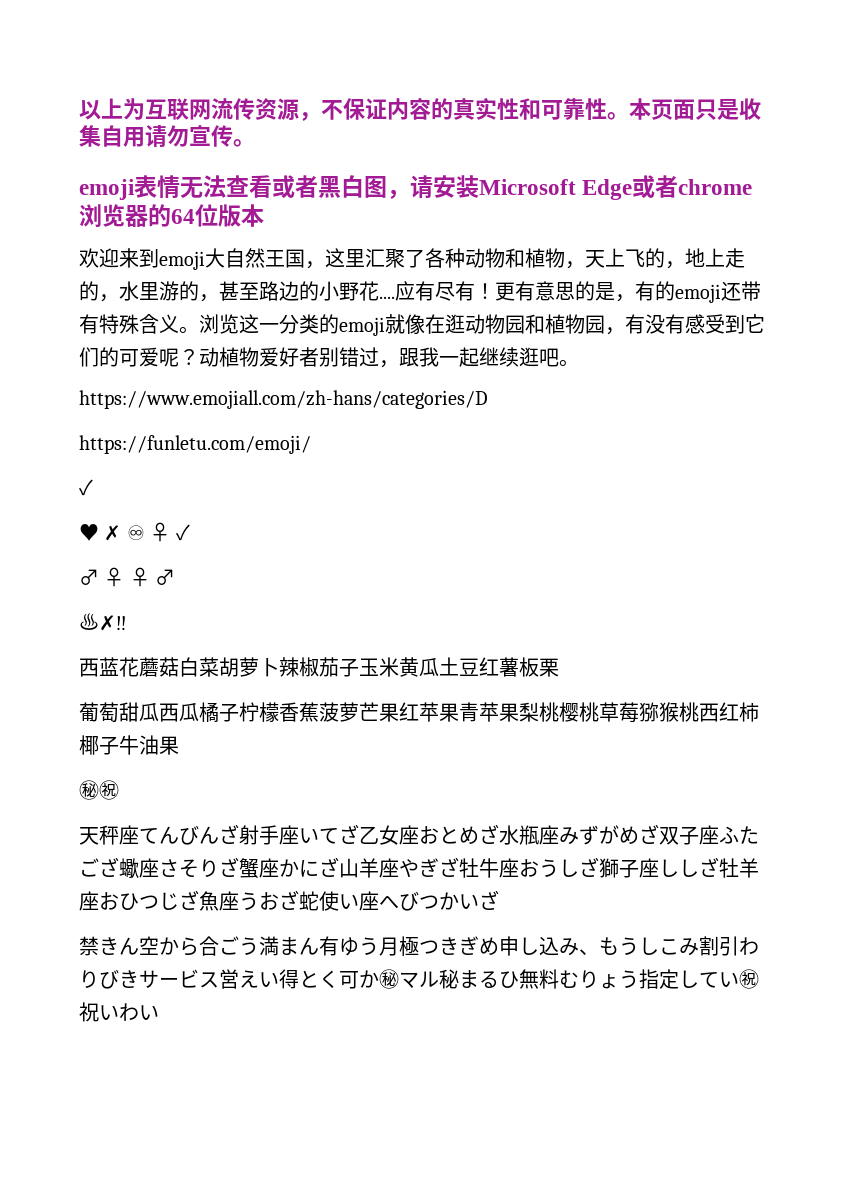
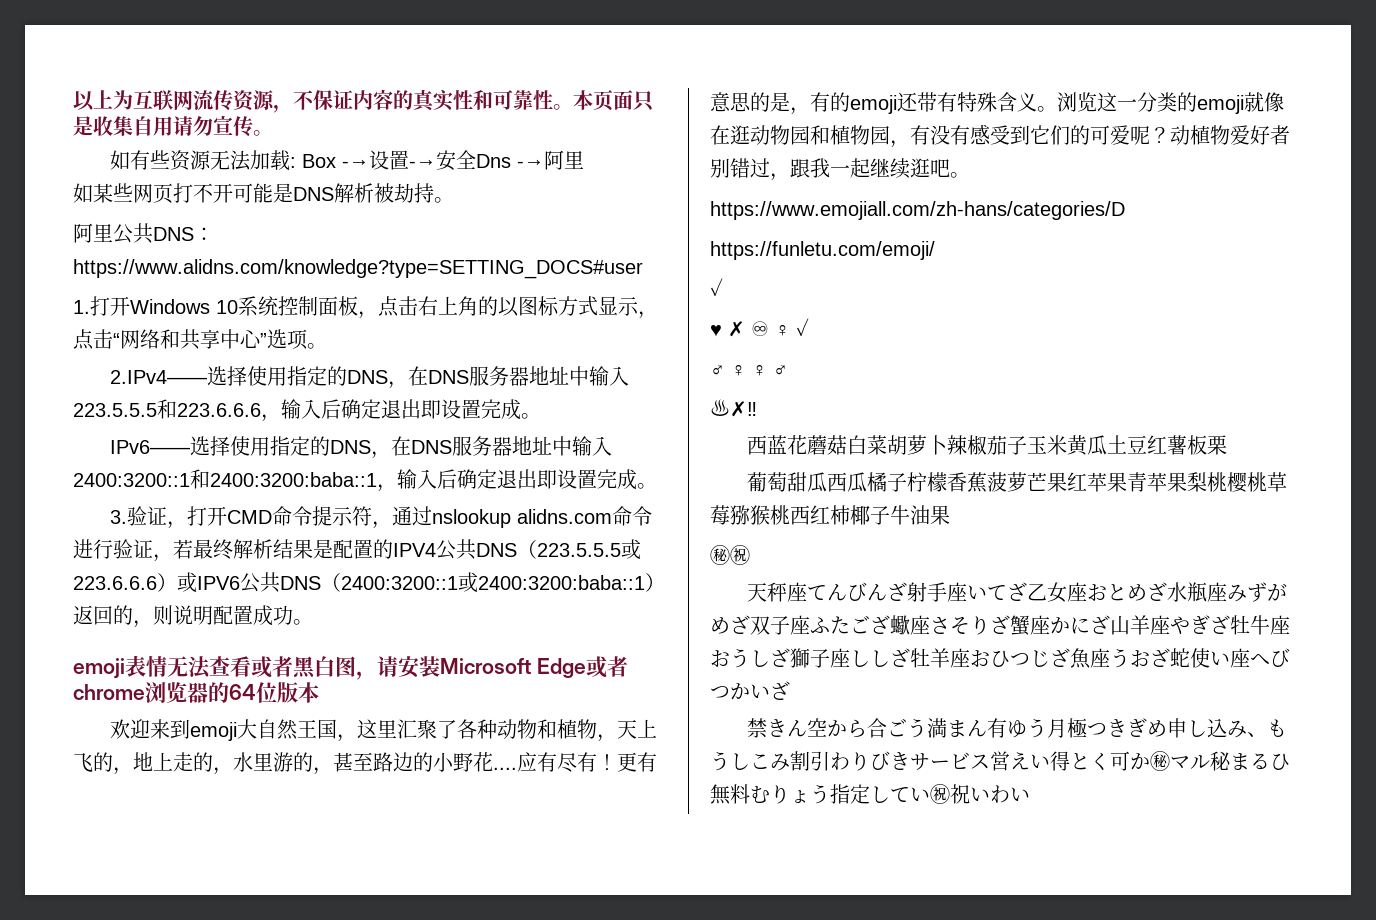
(255, 143) none -> [110,150,585,171] [73,183,454,203] [73,223,214,244] [73,259,643,279] [73,296,658,319] [73,329,327,350] [110,366,630,389] [73,399,541,422] [110,436,613,459] [73,469,657,492] [110,506,653,529] [73,539,641,562] [73,572,665,593] [73,605,313,628] // 如有些资源无法加载: Box -→设置-→安全Dns -→阿里 // 如某些网页打不开可能是DNS解析被劫持。 // 阿里公共DNS：https://www.alidns.com/knowledge?type=SETTING_DOCS#user // 1.打开Windows 10系统控制面板，点击右上角的以图标方式显示，点击“网络和共享中心”选项。 // 2.IPv4——选择使用指定的DNS，在DNS服务器地址中输入223.5.5.5和223.6.6.6，输入后确定退出即设置完成。 // IPv6——选择使用指定的DNS，在DNS服务器地址中输入2400:3200::1和2400:3200:baba::1，输入后确定退出即设置完成。 // 3.验证，打开CMD命令提示符，通过nslookup alidns.com命令进行验证，若最终解析结果是配置的IPV4公共DNS（223.5.5.5或223.6.6.6）或IPV6公共DNS（2400:3200::1或2400:3200:baba::1）返回的，则说明配置成功。

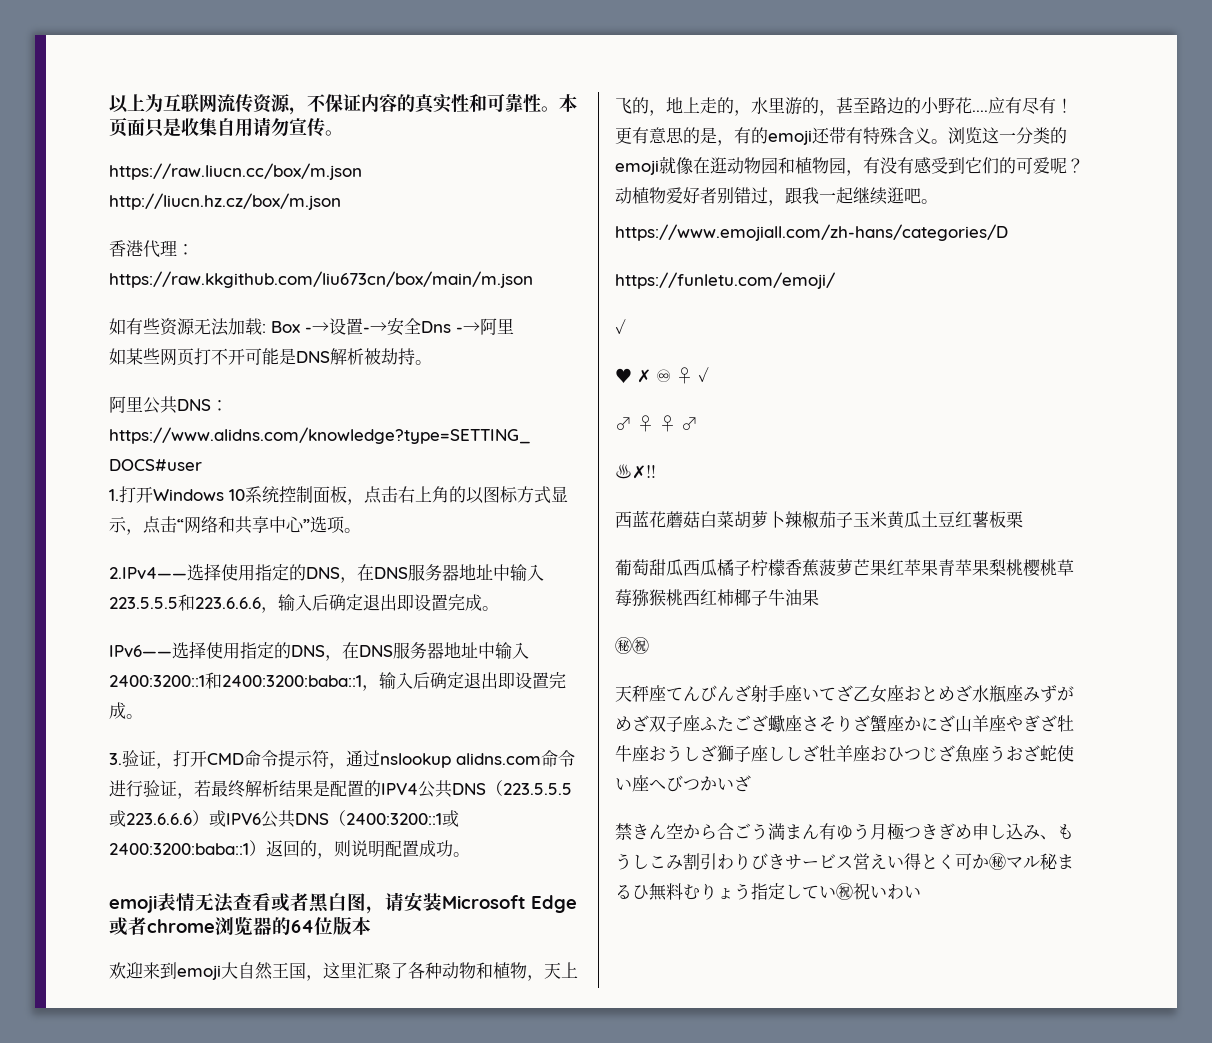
(273, 133) none -> [109,163,362,180] [109,193,341,210] [109,240,194,258] [109,271,533,288] // https://raw.liucn.cc/box/m.json http://liucn.hz.cz/box/m.json // 香港代理：https://raw.kkgithub.com/liu673cn/box/main/m.json

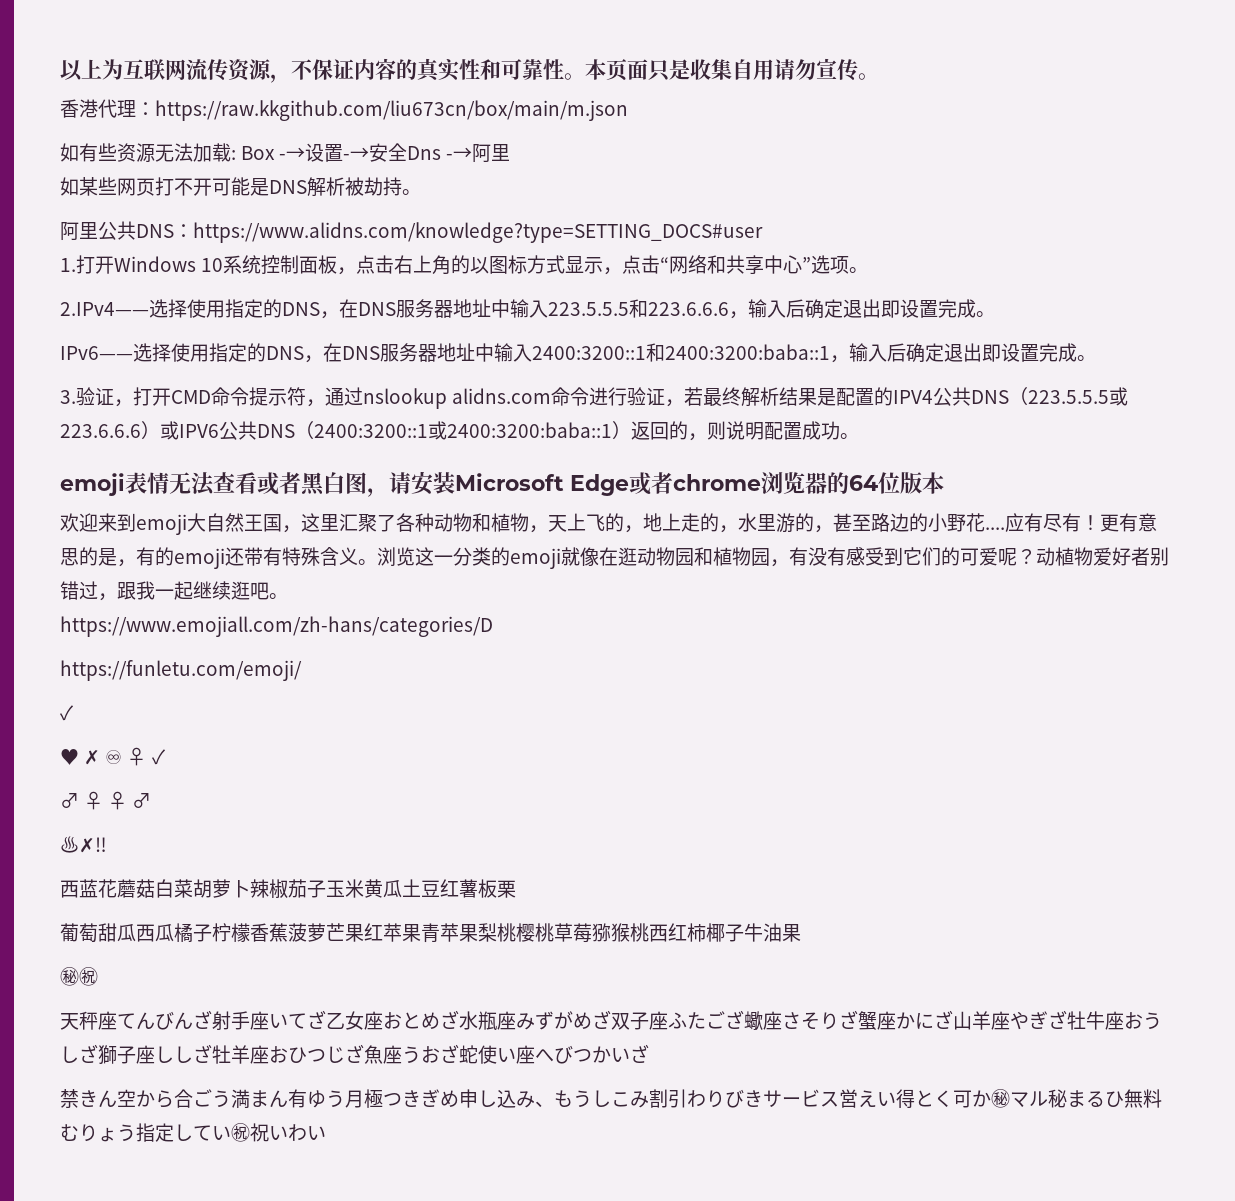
[109,163,362,180] [109,193,341,210] // https://raw.liucn.cc/box/m.json http://liucn.hz.cz/box/m.json -> (879, 76) none

